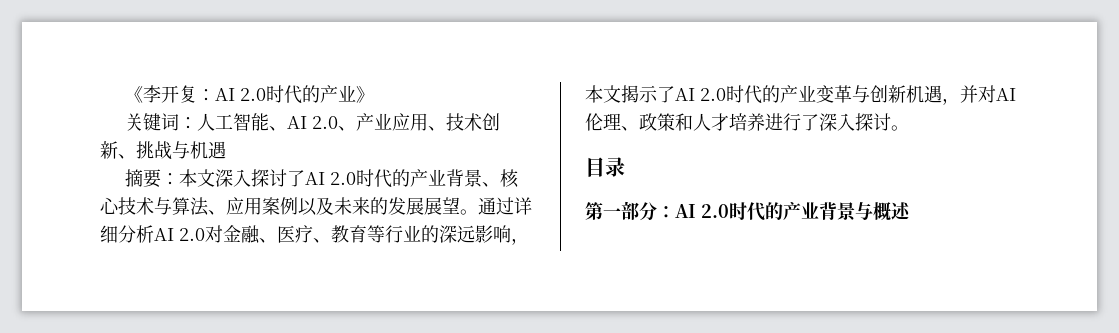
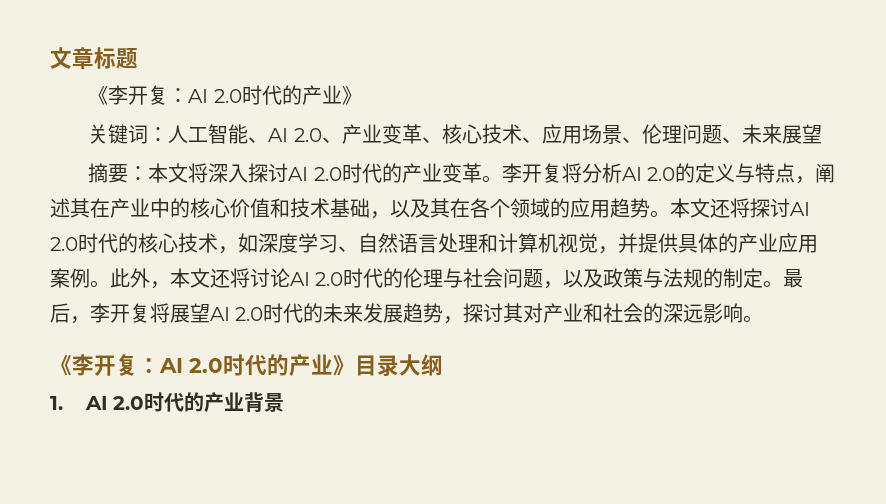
(124, 94) none -> [50,47,138,69] 文章标题 //
[391,113,500,131] [100,141,226,160] 应用、技术创新、挑战与机遇 -> [381,124,822,144] 变革、核心技术、应用场景、伦理问题、未来展望
[214,169,519,188] [100,197,532,216] [100,225,529,245] [585,85,1016,105] [585,113,909,131] [585,157,625,177] [585,201,911,221] 深入探讨了AI 2.0时代的产业背景、核心技术与算法、应用案例以及未来的发展展望。通过详细分析AI 2.0对金融、医疗、教育等行业的深远影响，本文揭示了AI 2.0时代的产业变革与创新机遇，并对AI伦理、政策和人才培养进行了深入探讨。 // 目录 // 第一部分：AI 2.0时代的产业背景与概述 -> [188,163,836,184] [50,198,810,219] [50,233,818,254] [50,268,804,289] [50,303,764,324] [50,354,443,377] [50,392,285,413] 将深入探讨AI 2.0时代的产业变革。李开复将分析AI 2.0的定义与特点，阐述其在产业中的核心价值和技术基础，以及其在各个领域的应用趋势。本文还将探讨AI 2.0时代的核心技术，如深度学习、自然语言处理和计算机视觉，并提供具体的产业应用案例。此外，本文还将讨论AI 2.0时代的伦理与社会问题，以及政策与法规的制定。最后，李开复将展望AI 2.0时代的未来发展趋势，探讨其对产业和社会的深远影响。 // 《李开复：AI 2.0时代的产业》目录大纲 // 1. AI 2.0时代的产业背景

